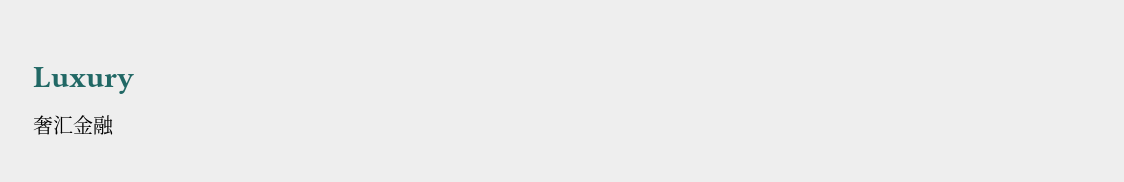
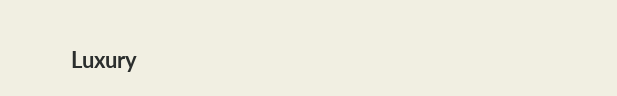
[33,115,114,136] // 奢汇金融 -> (137, 61) none

